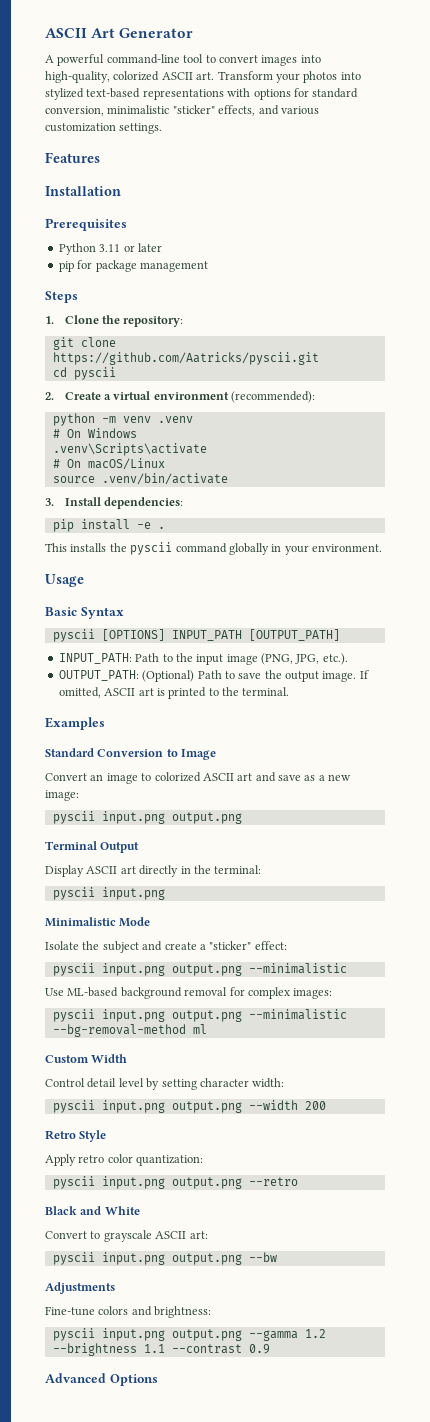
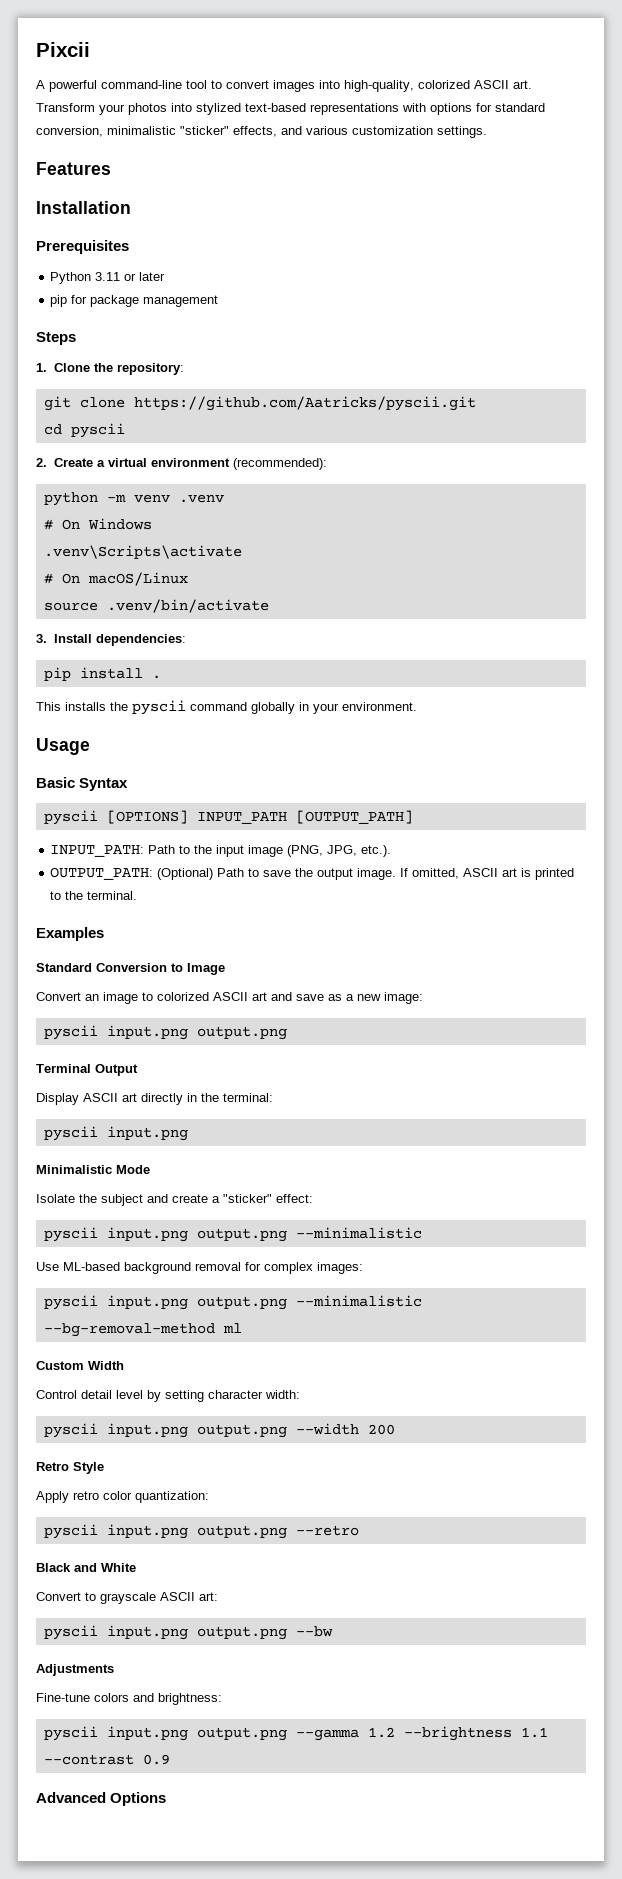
[45,28,194,38] ASCII Art Generator -> [36,42,90,57] Pixcii
[136,522,151,529] -e -> (143, 673) none

